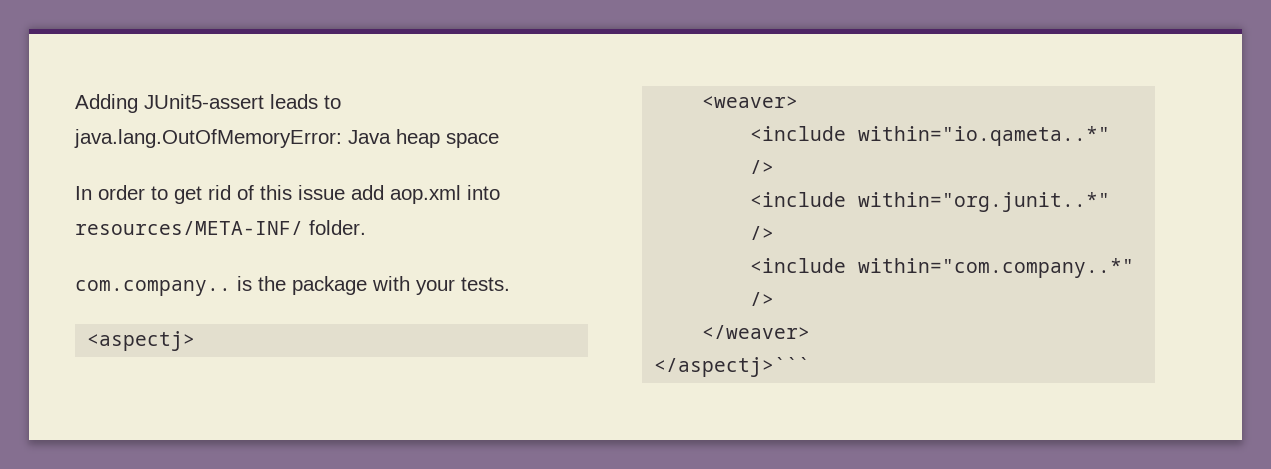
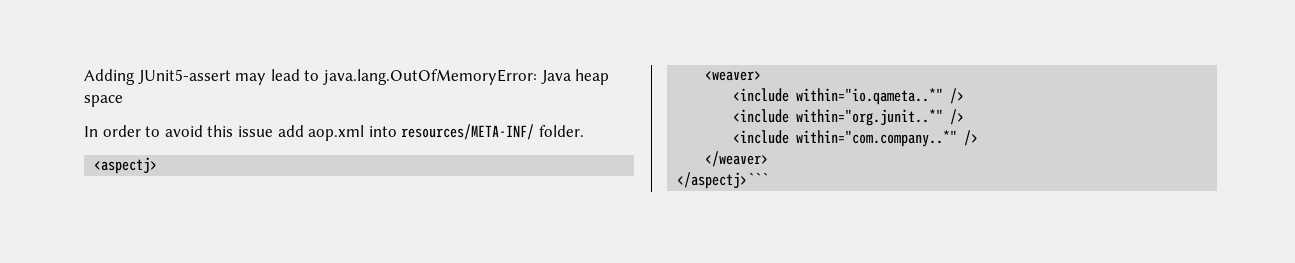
[270,94,318,109] leads -> [235,69,300,85] may lead
[174,185,254,204] get rid of -> [164,125,203,137] avoid
[75,276,510,296] // com.company.. is the package with your tests. -> (584, 131) none

